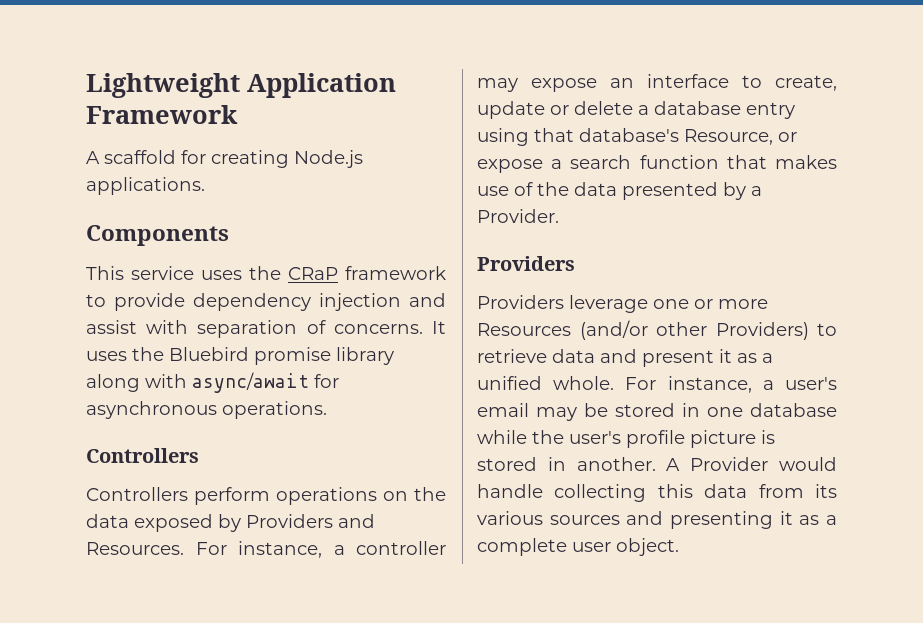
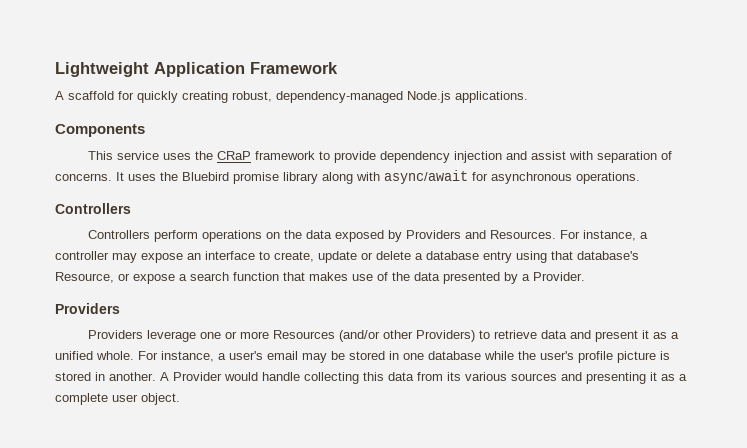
[211,150,289,168] creating -> [137,91,403,103] quickly creating robust, dependency-managed

